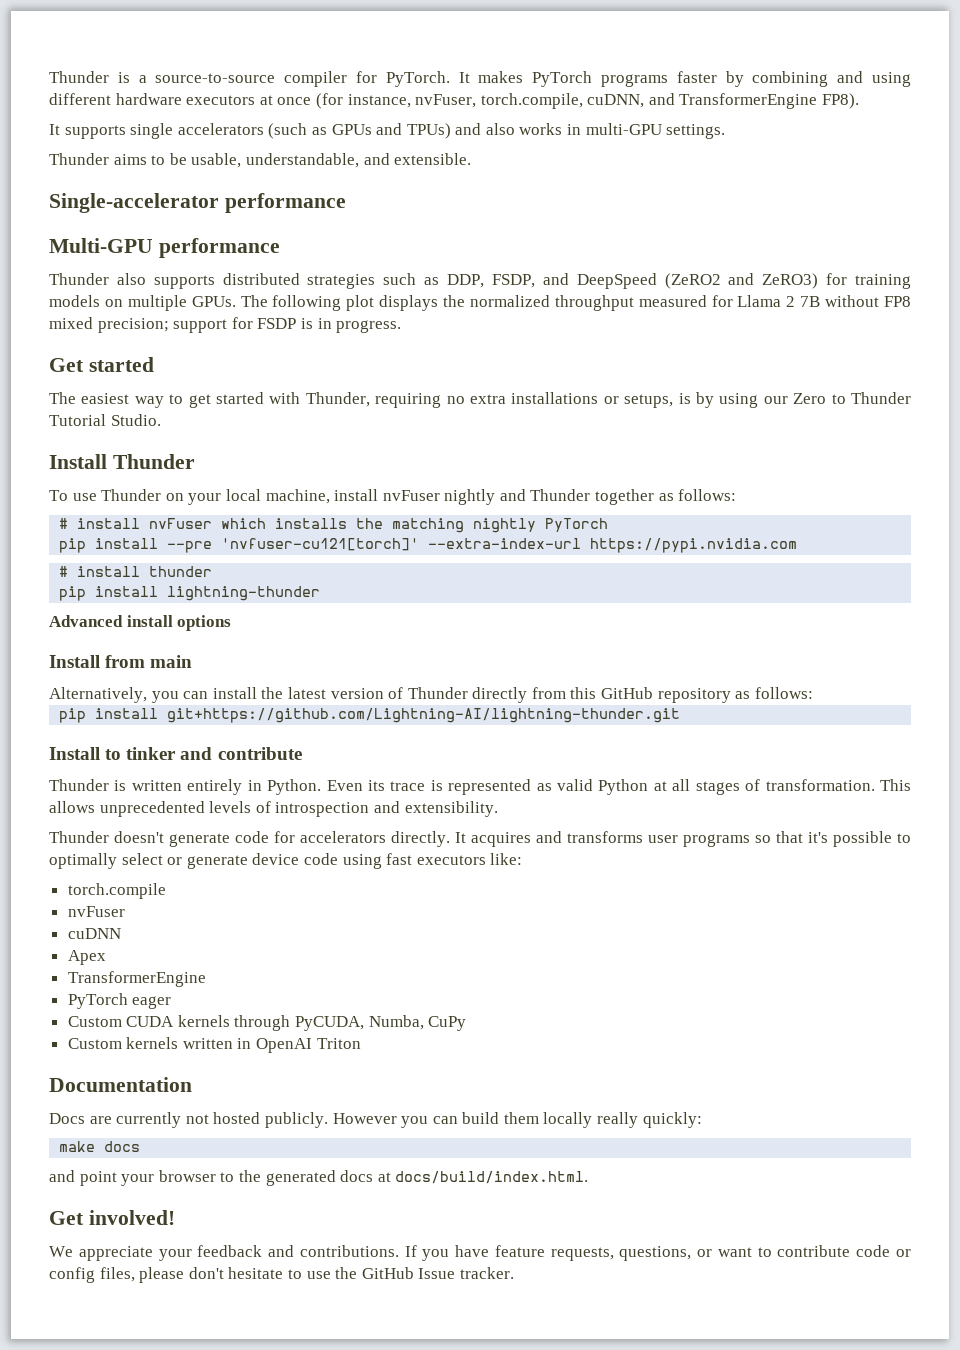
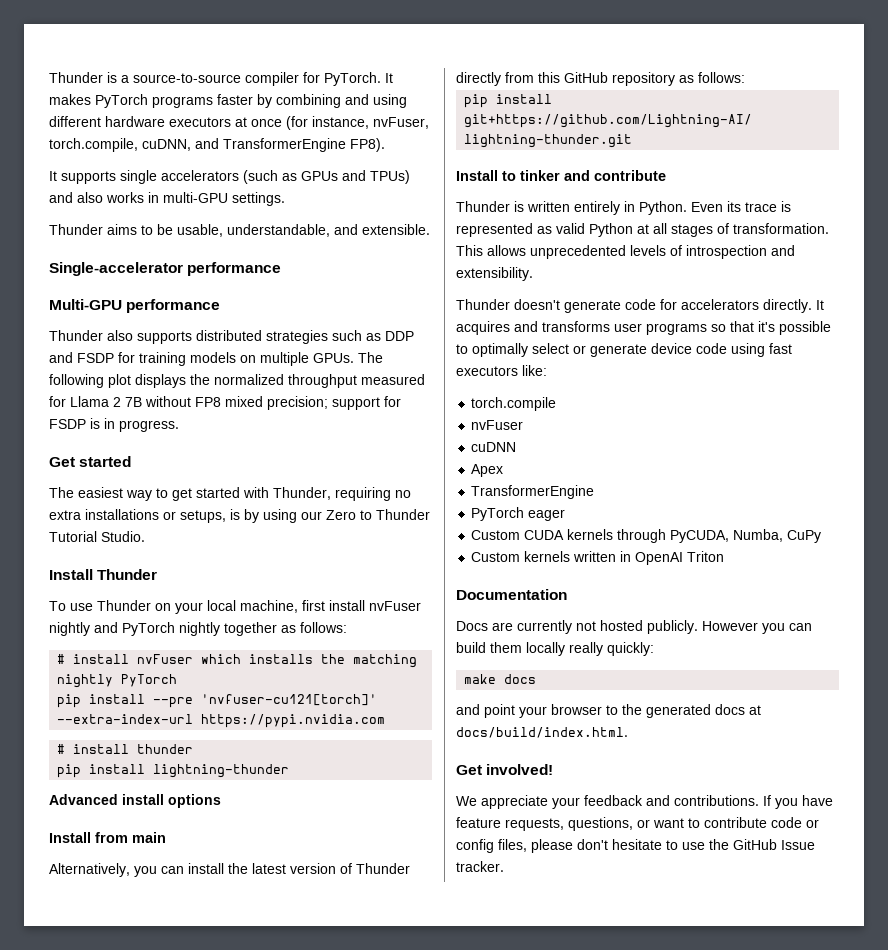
[447,273,819,289] DDP, FSDP, and DeepSpeed (ZeRO2 and ZeRO3) -> [385,331,414,341] [49,352,114,363] DDP and FSDP
(330, 496) none -> [302,600,325,611] first
[530,489,591,501] Thunder -> [122,622,220,636] PyTorch nightly

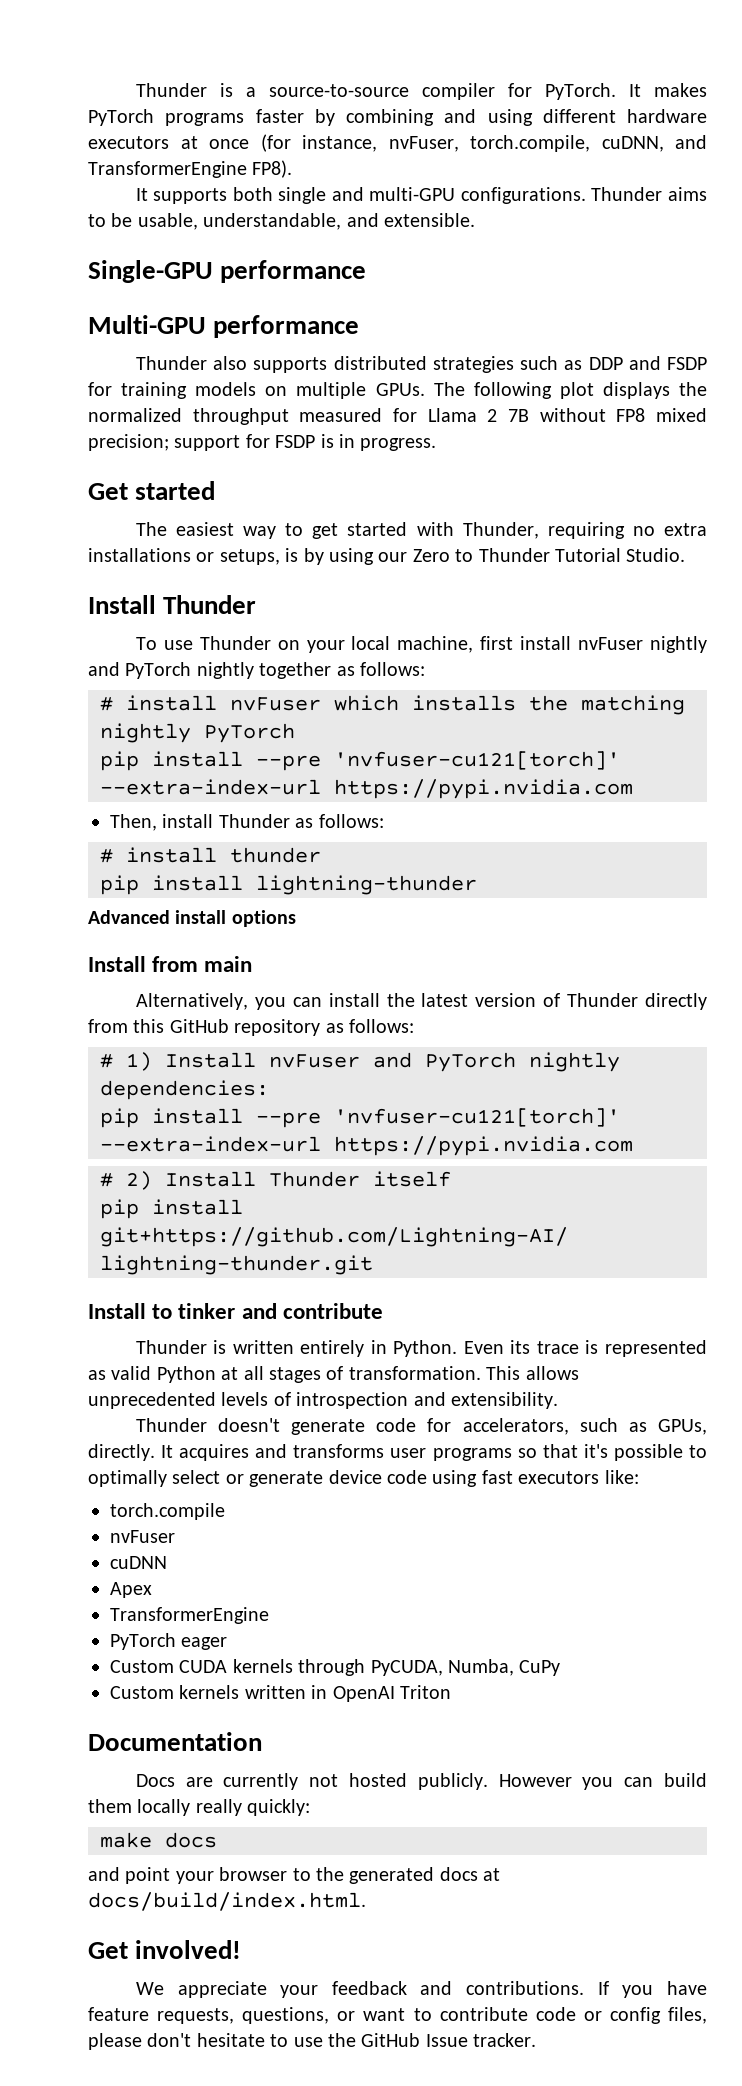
[120,170,410,184] [49,192,285,206] single accelerators (such as GPUs and TPUs) and also works in multi-GPU settings. // -> [232,187,586,204] both single and multi-GPU configurations.
[49,262,183,276] Single-accelerator -> [88,260,213,283] Single-GPU
(386, 721) none -> [110,814,384,831] // Then, install Thunder as follows:
(745, 77) none -> [100,1052,620,1072] [100,1080,269,1100] [100,1108,620,1128] [100,1136,633,1156] [100,1171,451,1190] // # 1) Install nvFuser and PyTorch nightly dependencies: // pip install --pre 'nvfuser-cu121[torch]' --extra-index-url https://pypi.nvidia.com // # 2) Install Thunder itself
[681,299,759,310] accelerators -> [462,1418,707,1435] accelerators, such as GPUs,

